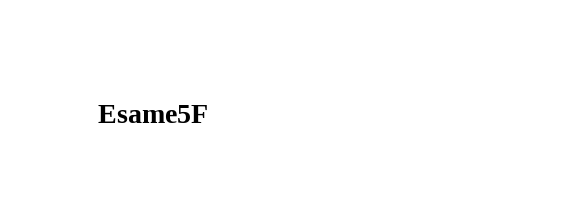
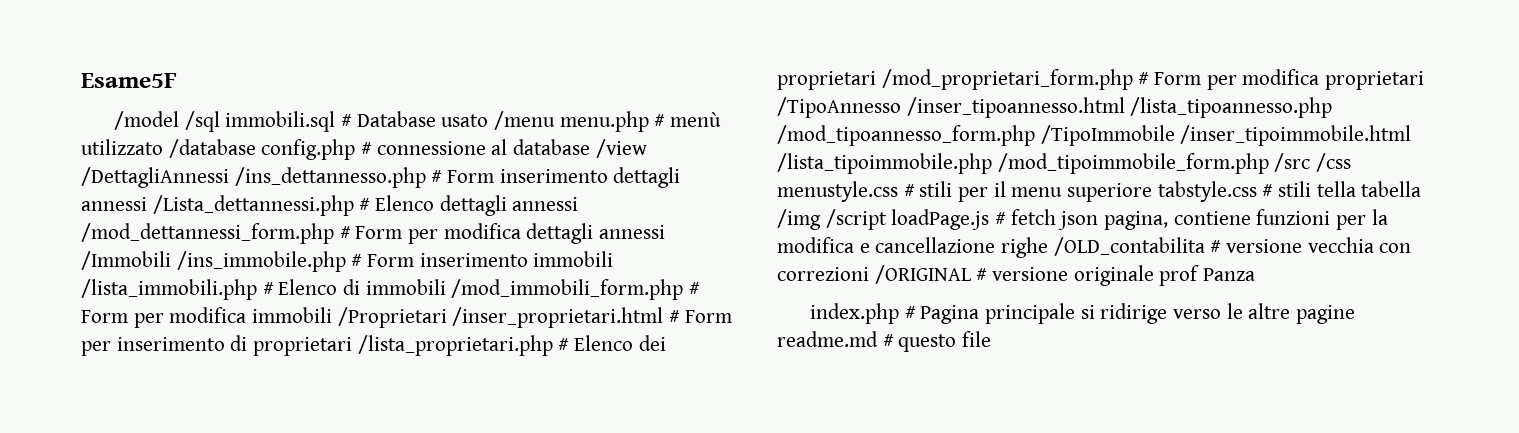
(208, 114) none -> [113,111,721,132] [81,139,647,160] [81,167,681,188] [81,195,579,216] [81,223,666,244] [81,251,614,272] [81,279,701,300] [81,307,732,328] [81,335,666,356] [777,69,1425,90] [777,97,1333,118] [777,125,1412,146] [777,153,1352,174] [777,181,1422,202] [777,209,1388,230] [777,237,1412,258] [777,265,1256,286] [809,303,1355,324] [777,331,992,352] // /model /sql immobili.sql # Database usato /menu menu.php # menù utilizzato /database config.php # connessione al database /view /DettagliAnnessi /ins_dettannesso.php # Form inserimento dettagli annessi /Lista_dettannessi.php # Elenco dettagli annessi /mod_dettannessi_form.php # Form per modifica dettagli annessi /Immobili /ins_immobile.php # Form inserimento immobili /lista_immobili.php # Elenco di immobili /mod_immobili_form.php # Form per modifica immobili /Proprietari /inser_proprietari.html # Form per inserimento di proprietari /lista_proprietari.php # Elenco dei proprietari /mod_proprietari_form.php # Form per modifica proprietari /TipoAnnesso /inser_tipoannesso.html /lista_tipoannesso.php /mod_tipoannesso_form.php /TipoImmobile /inser_tipoimmobile.html /lista_tipoimmobile.php /mod_tipoimmobile_form.php /src /css menustyle.css # stili per il menu superiore tabstyle.css # stili tella tabella /img /script loadPage.js # fetch json pagina, contiene funzioni per la modifica e cancellazione righe /OLD_contabilita # versione vecchia con correzioni /ORIGINAL # versione originale prof Panza // index.php # Pagina principale si ridirige verso le altre pagine readme.md # questo file

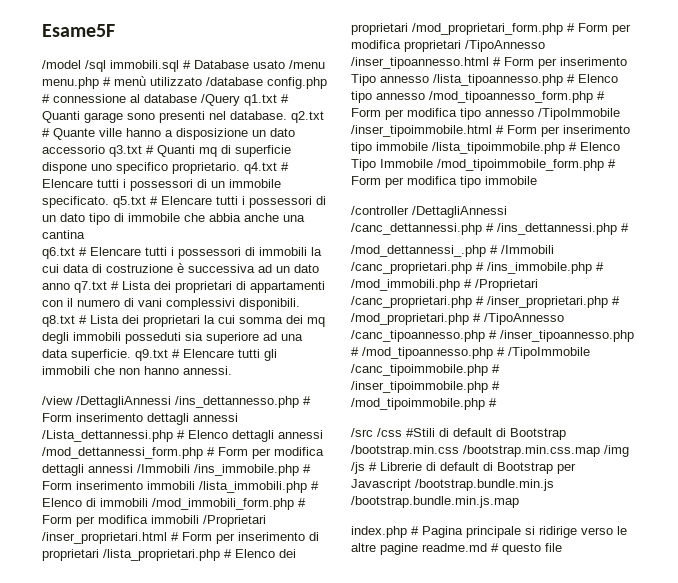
(591, 147) none -> [201,94,289,106] [42,111,324,123] [42,128,295,140] [42,145,291,157] [42,162,289,174] [42,179,281,191] [42,196,326,208] [42,213,305,225] [42,230,85,239] [42,247,322,259] [42,263,319,273] [42,281,325,293] [42,298,300,310] [42,315,325,327] [42,332,303,344] [42,349,277,361] [42,366,232,375] /Query q1.txt # Quanti garage sono presenti nel database. q2.txt # Quante ville hanno a disposizione un dato accessorio q3.txt # Quanti mq di superficie dispone uno specifico proprietario. q4.txt # Elencare tutti i possessori di un immobile specificato. q5.txt # Elencare tutti i possessori di un dato tipo di immobile che abbia anche una cantina // q6.txt # Elencare tutti i possessori di immobili la cui data di costruzione è successiva ad un dato anno q7.txt # Lista dei proprietari di appartamenti con il numero di vani complessivi disponibili. q8.txt # Lista dei proprietari la cui somma dei mq degli immobili posseduti sia superiore ad una data superficie. q9.txt # Elencare tutti gli immobili che non hanno annessi. //
[1130,97,1333,118] [777,125,1412,146] [777,153,1352,174] [777,181,1422,202] [777,209,1388,230] [777,237,1412,258] [777,265,1256,286] /lista_tipoannesso.php /mod_tipoannesso_form.php /TipoImmobile /inser_tipoimmobile.html /lista_tipoimmobile.php /mod_tipoimmobile_form.php /src /css menustyle.css # stili per il menu superiore tabstyle.css # stili tella tabella /img /script loadPage.js # fetch json pagina, contiene funzioni per la modifica e cancellazione righe /OLD_contabilita # versione vecchia con correzioni /ORIGINAL # versione originale prof Panza -> [493,57,627,69] [351,74,618,86] [351,91,605,103] [351,108,620,120] [351,125,630,137] [351,142,620,154] [351,159,616,171] [351,176,537,188] [351,206,507,218] [351,223,629,235] [351,245,554,257] [351,262,604,274] [351,279,538,291] [351,296,620,308] [351,313,564,325] [351,330,634,342] [351,347,590,359] [351,364,500,376] [351,381,500,393] [351,398,497,410] [351,428,566,440] [351,445,629,457] [351,462,576,474] [351,479,554,491] [351,496,519,508] # Form per inserimento Tipo annesso /lista_tipoannesso.php # Elenco tipo annesso /mod_tipoannesso_form.php # Form per modifica tipo annesso /TipoImmobile /inser_tipoimmobile.html # Form per inserimento tipo immobile /lista_tipoimmobile.php # Elenco Tipo Immobile /mod_tipoimmobile_form.php # Form per modifica tipo immobile // /controller /DettagliAnnessi /canc_dettannessi.php # /ins_dettannessi.php # // /mod_dettannessi_.php # /Immobili /canc_proprietari.php # /ins_immobile.php # /mod_immobili.php # /Proprietari /canc_proprietari.php # /inser_proprietari.php # /mod_proprietari.php # /TipoAnnesso /canc_tipoannesso.php # /inser_tipoannesso.php # /mod_tipoannesso.php # /TipoImmobile /canc_tipoimmobile.php # /inser_tipoimmobile.php # /mod_tipoimmobile.php # // /src /css #Stili di default di Bootstrap /bootstrap.min.css /bootstrap.min.css.map /img /js # Librerie di default di Bootstrap per Javascript /bootstrap.bundle.min.js /bootstrap.bundle.min.js.map

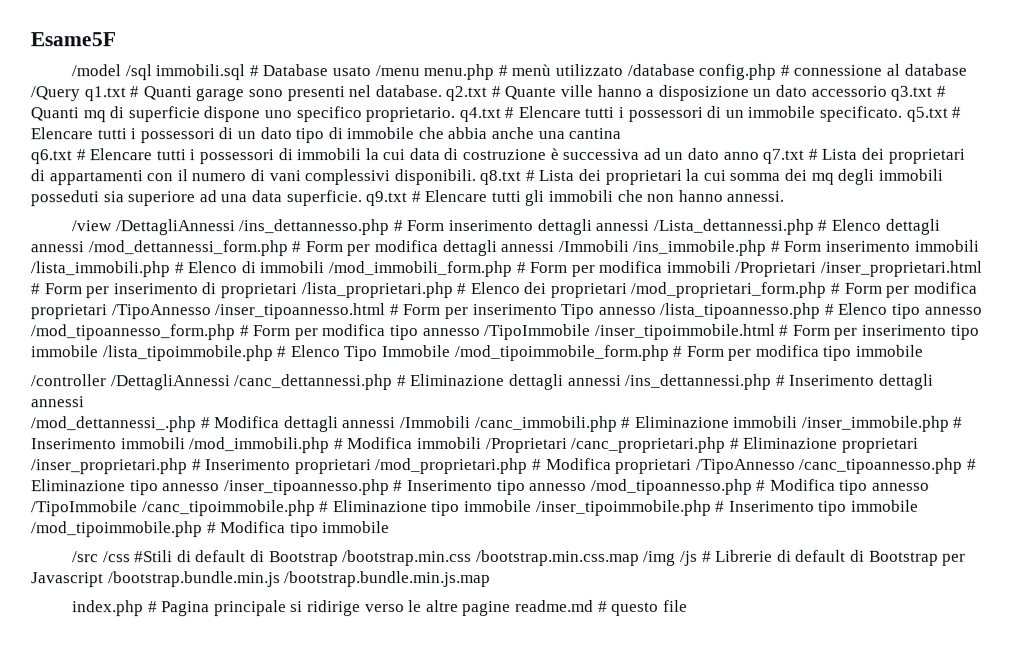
(494, 227) none -> [410,373,622,390] Eliminazione dettagli annessi
(629, 227) none -> [789,373,934,390] [31,396,85,408] Inserimento dettagli annessi
[501,245,554,254] [351,262,604,274] [351,279,538,291] [351,296,620,308] [351,313,564,325] [351,330,634,342] [351,347,590,359] [351,364,500,376] [351,381,500,393] /Immobili /canc_proprietari.php # /ins_immobile.php # /mod_immobili.php # /Proprietari /canc_proprietari.php # /inser_proprietari.php # /mod_proprietari.php # /TipoAnnesso /canc_tipoannesso.php # /inser_tipoannesso.php # /mod_tipoannesso.php # /TipoImmobile /canc_tipoimmobile.php # /inser_tipoimmobile.php # -> [214,415,964,433] [31,436,919,454] [31,457,977,475] [31,478,931,496] [31,499,919,517] Modifica dettagli annessi /Immobili /canc_immobili.php # Eliminazione immobili /inser_immobile.php # Inserimento immobili /mod_immobili.php # Modifica immobili /Proprietari /canc_proprietari.php # Eliminazione proprietari /inser_proprietari.php # Inserimento proprietari /mod_proprietari.php # Modifica proprietari /TipoAnnesso /canc_tipoannesso.php # Eliminazione tipo annesso /inser_tipoannesso.php # Inserimento tipo annesso /mod_tipoannesso.php # Modifica tipo annesso /TipoImmobile /canc_tipoimmobile.php # Eliminazione tipo immobile /inser_tipoimmobile.php # Inserimento tipo immobile
(497, 402) none -> [220,521,391,538] Modifica tipo immobile

